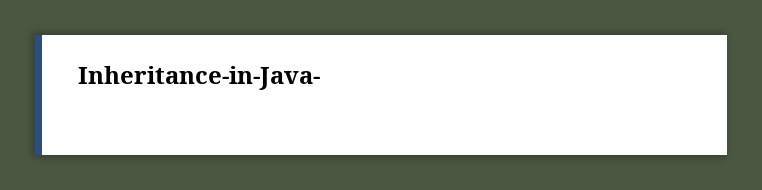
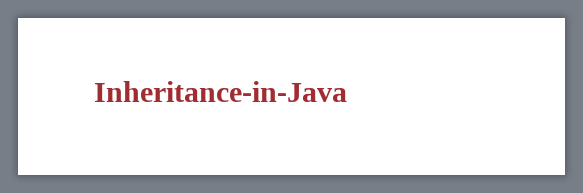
[78,66,320,90] Inheritance-in-Java- -> [94,81,347,102] Inheritance-in-Java

